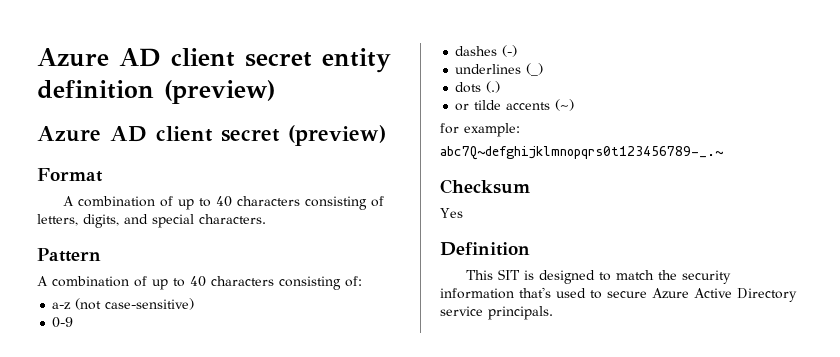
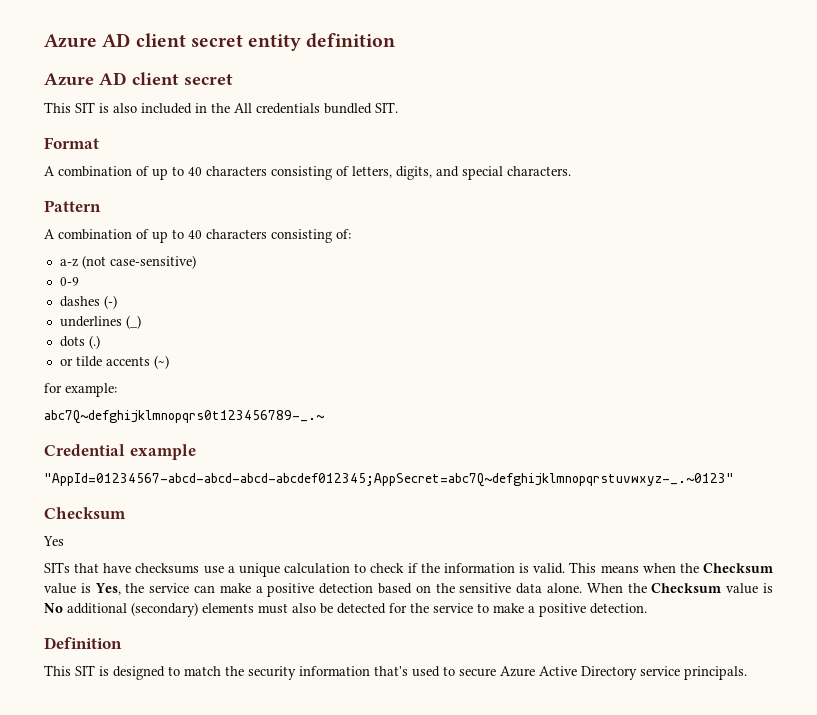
[164,80,275,104] [37,125,386,146] (preview) // Azure AD client secret (preview) -> [44,72,233,86] [44,102,398,114] // Azure AD client secret // This SIT is also included in the All credentials bundled SIT.
(723, 153) none -> [44,444,196,460] [44,473,734,487] // Credential example // "AppId=01234567-abcd-abcd-abcd-abcdef012345;AppSecret=abc7Q~defghijklmnopqrstuvwxyz-_.~0123"
(463, 213) none -> [44,562,773,577] [44,583,773,597] [44,602,647,617] // SITs that have checksums use a unique calculation to check if the information is valid. This means when the Checksum value is Yes, the service can make a positive detection based on the sensitive data alone. When the Checksum value is No additional (secondary) elements must also be detected for the service to make a positive detection.

